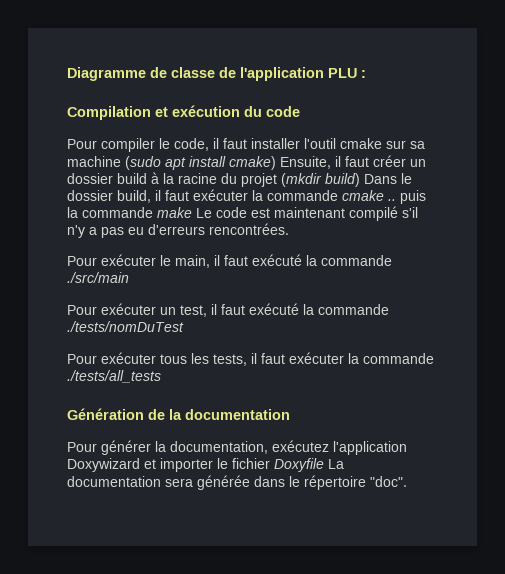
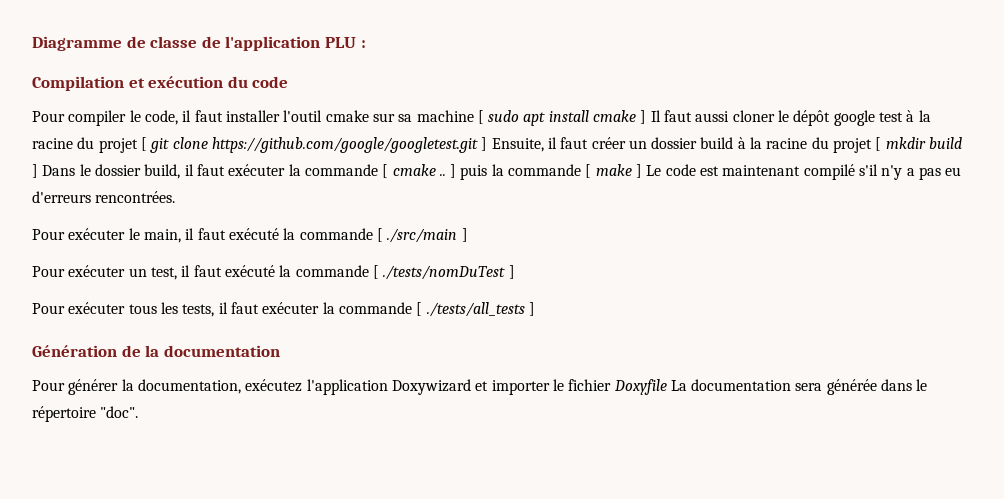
[125,156,276,170] (sudo apt install cmake) -> [477,110,931,126] [32,137,488,153] [ sudo apt install cmake ] Il faut aussi cloner le dépôt google test à la racine du projet [ git clone https://github.com/google/googletest.git ]
[281,173,360,187] (mkdir build) -> [875,137,963,151] [32,164,38,178] [ mkdir build ]
(338, 195) none -> [382,164,389,178] [
(396, 200) none -> [450,164,457,178] ]
[157,207,192,218] make -> [585,164,643,178] [ make ]
(392, 260) none -> [376,228,383,242] [
(129, 277) none -> [461,228,468,242] ]
(389, 309) none -> [372,265,379,279] [
(184, 326) none -> [508,265,515,279] ]
(434, 358) none -> [416,302,423,316] [
(161, 376) none -> [528,302,535,316] ]

